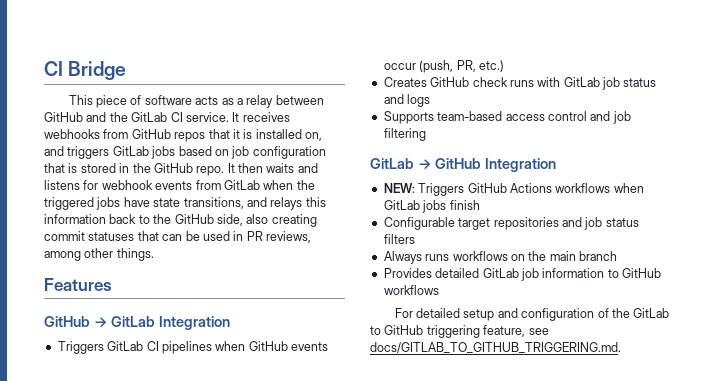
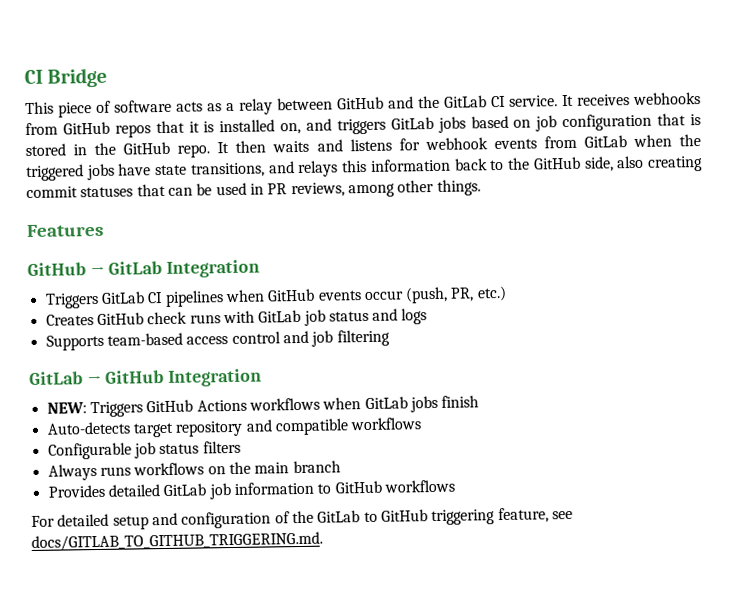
[383,217,582,230] Configurable target repositories and -> [46,417,422,438] [47,442,132,460] Auto-detects target repository and compatible workflows // Configurable

